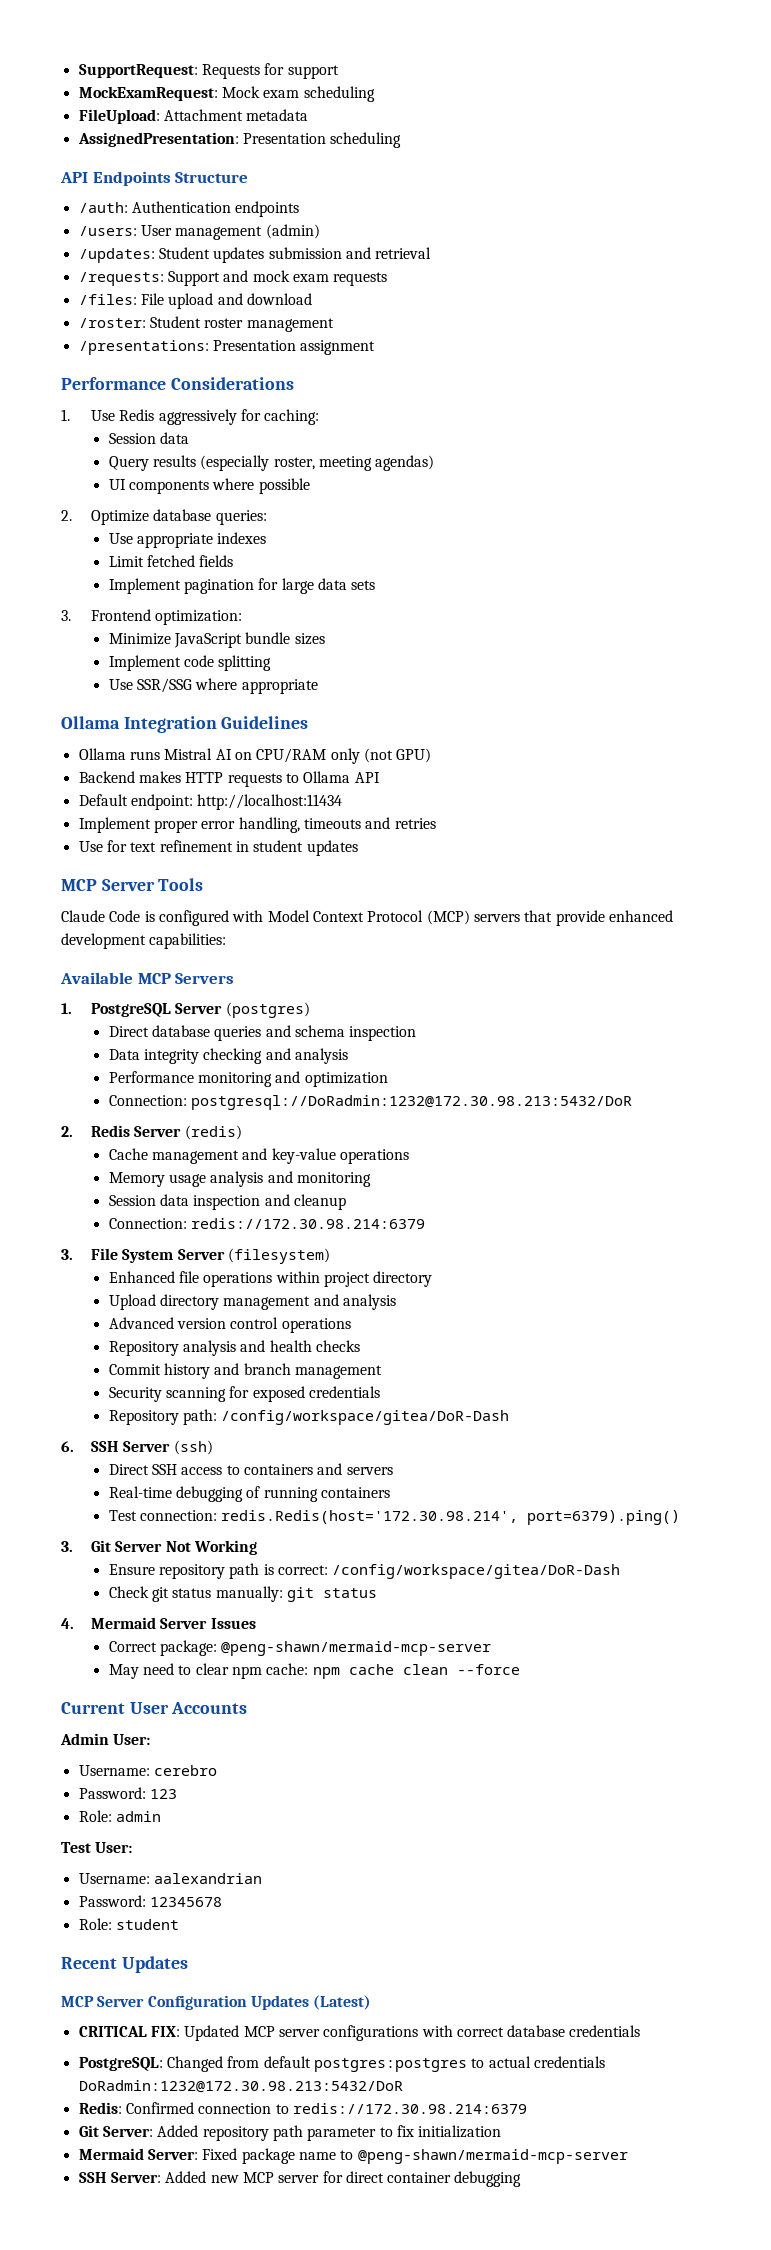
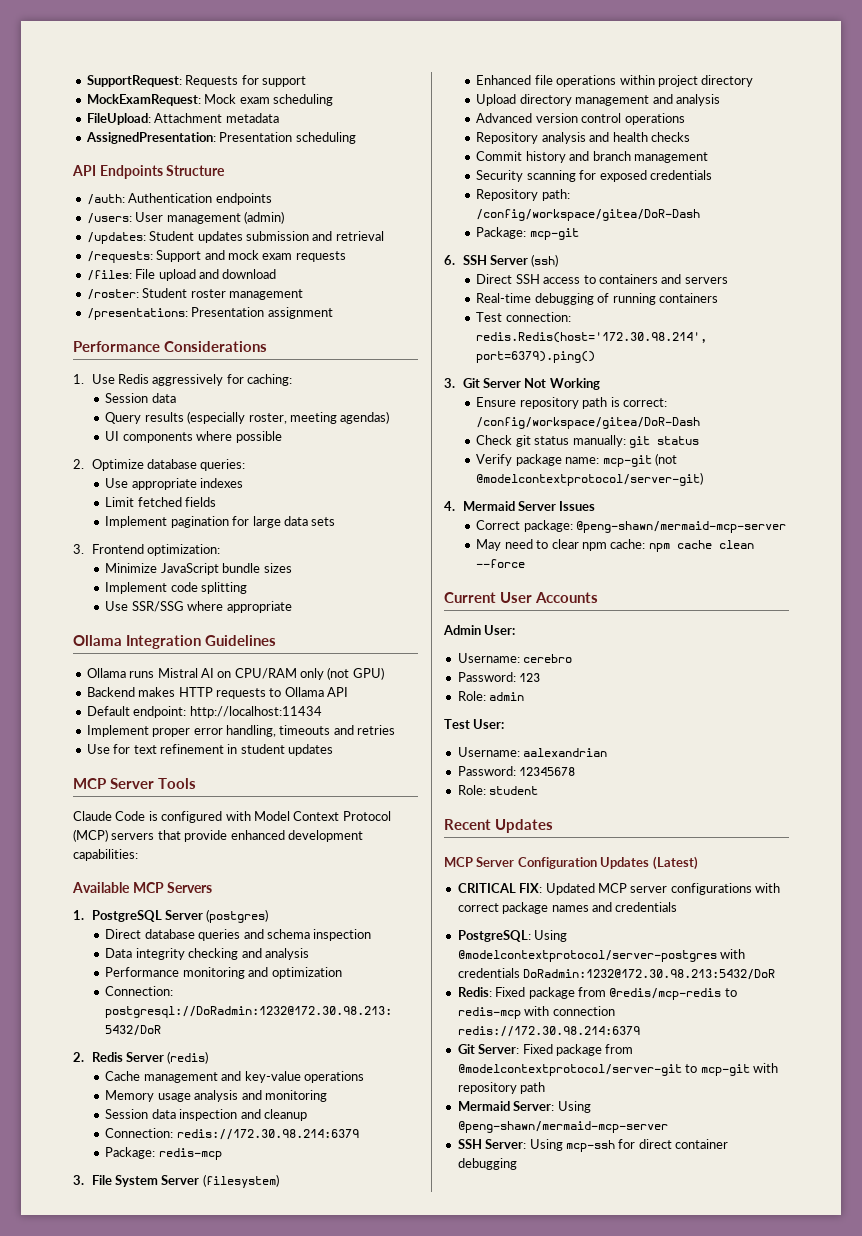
(425, 1223) none -> [105,1147,222,1160] // Package: redis-mcp
(510, 1417) none -> [476,227,579,240] // Package: mcp-git
(377, 1593) none -> [476,453,677,467] [476,472,704,486] // Verify package name: mcp-git (not @modelcontextprotocol/server-git)
[507,2025,566,2037] database -> [502,902,612,914] package names and
[166,2056,605,2072] [78,2080,403,2093] [78,2102,527,2114] [78,2125,502,2141] [78,2148,354,2164] Changed from default postgres:postgres to actual credentials DoRadmin:1232@172.30.98.213:5432/DoR // Redis: Confirmed connection to redis://172.30.98.214:6379 // Git Server: Added repository path parameter to fix initialization // Mermaid Server: Fixed package name to -> [534,930,568,942] [457,949,746,962] [457,968,776,980] [457,987,737,1000] [457,1006,615,1019] [457,1026,640,1037] [457,1044,634,1056] [457,1063,778,1076] [457,1082,546,1094] [457,1101,591,1113] Using @modelcontextprotocol/server-postgres with credentials DoRadmin:1232@172.30.98.213:5432/DoR // Redis: Fixed package from @redis/mcp-redis to redis-mcp with connection redis://172.30.98.214:6379 // Git Server: Fixed package from @modelcontextprotocol/server-git to mcp-git with repository path // Mermaid Server: Using
[165,2171,320,2183] Added new MCP server -> [529,1139,615,1152] Using mcp-ssh

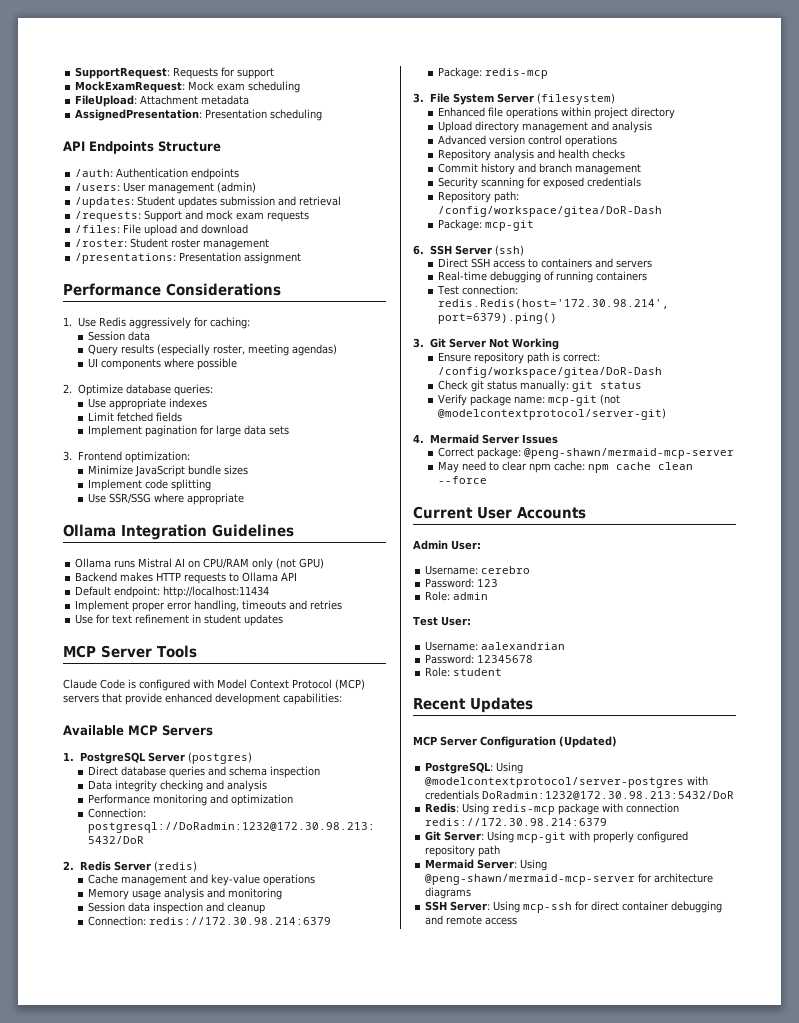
[600,856,698,870] [457,883,780,895] [457,902,678,914] Updates (Latest) // CRITICAL FIX: Updated MCP server configurations with correct package names and credentials -> [559,736,617,748] (Updated)
[495,987,737,1000] [457,1007,521,1019] Fixed package from @redis/mcp-redis to redis-mcp -> [462,803,600,815] Using redis-mcp package
[522,1044,634,1056] [457,1063,778,1076] Fixed package from @modelcontextprotocol/server-git to mcp-git with -> [487,831,689,843] Using mcp-git with properly configured
(668, 1127) none -> [638,873,714,883] [425,887,472,899] for architecture diagrams
(517, 1164) none -> [425,915,518,925] and remote access

